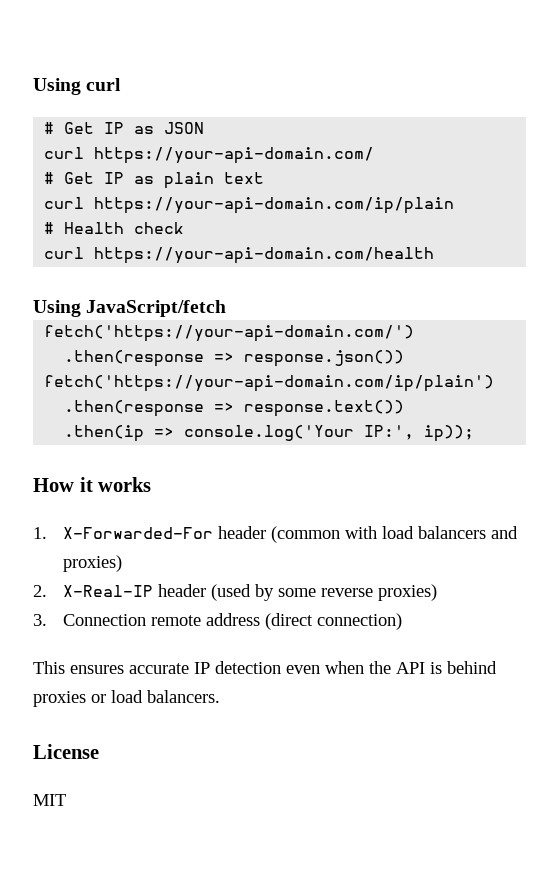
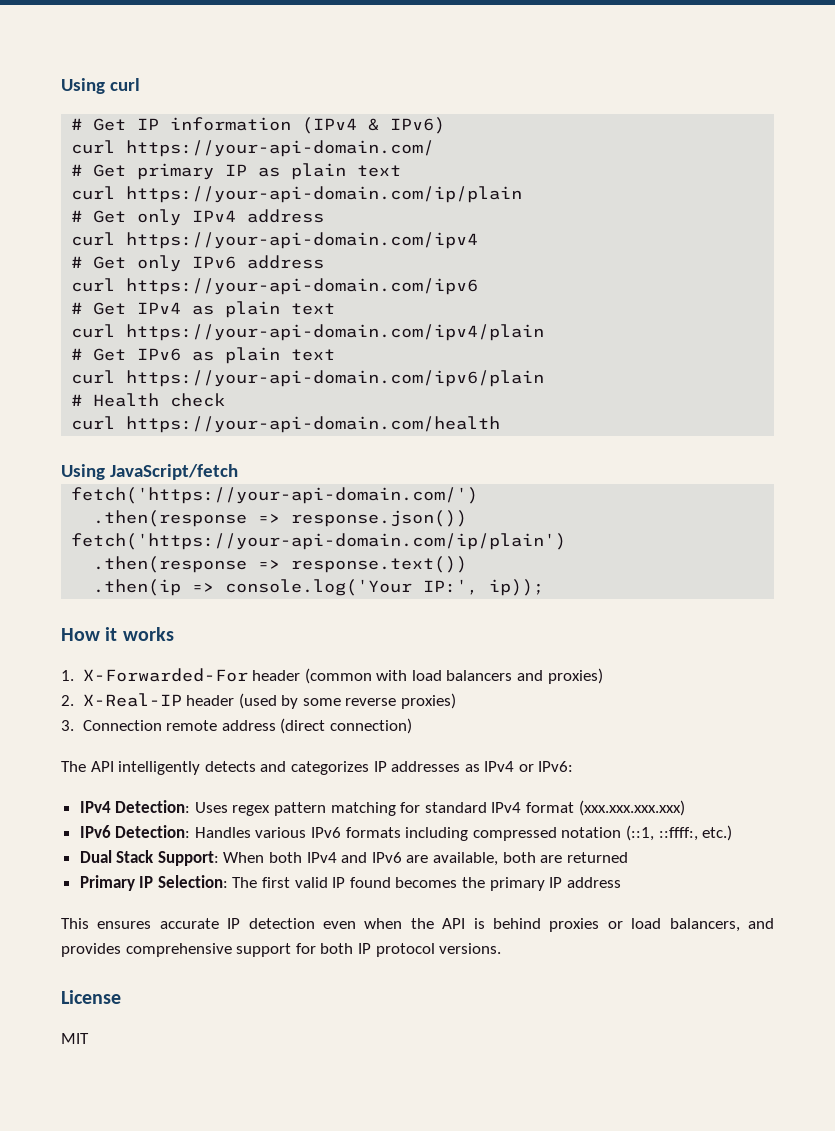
[134,122,205,134] as JSON -> [170,117,446,134] information (IPv4 & IPv6)
(95, 178) none -> [137,163,215,180] primary
(455, 205) none -> [71,209,325,226] [71,232,479,249] [71,255,325,272] [71,278,479,295] [71,301,336,318] [71,324,545,341] [71,347,336,364] [71,370,545,387] // # Get only IPv4 address // curl https://your-api-domain.com/ipv4 // # Get only IPv6 address // curl https://your-api-domain.com/ipv6 // # Get IPv4 as plain text // curl https://your-api-domain.com/ipv4/plain // # Get IPv6 as plain text // curl https://your-api-domain.com/ipv6/plain
(403, 621) none -> [61,761,574,775] [79,800,685,816] [79,825,733,841] [79,850,628,866] [79,875,621,891] // The API intelligently detects and categorizes IP addresses as IPv4 or IPv6: // IPv4 Detection: Uses regex pattern matching for standard IPv4 format (xxx.xxx.xxx.xxx) // IPv6 Detection: Handles various IPv6 formats including compressed notation (::1, ::ffff:, etc.) // Dual Stack Support: When both IPv4 and IPv6 are available, both are returned // Primary IP Selection: The first valid IP found becomes the primary IP address
[147,690,220,703] balancers. -> [669,918,774,932] [61,943,502,957] balancers, and provides comprehensive support for both IP protocol versions.

